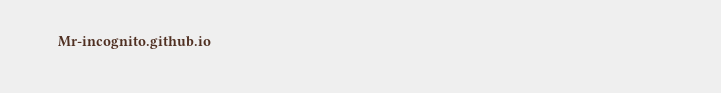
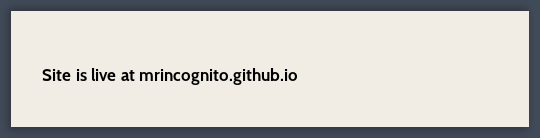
[58,36,211,49] Mr-incognito.github.io -> [42,68,299,85] Site is live at mrincognito.github.io

